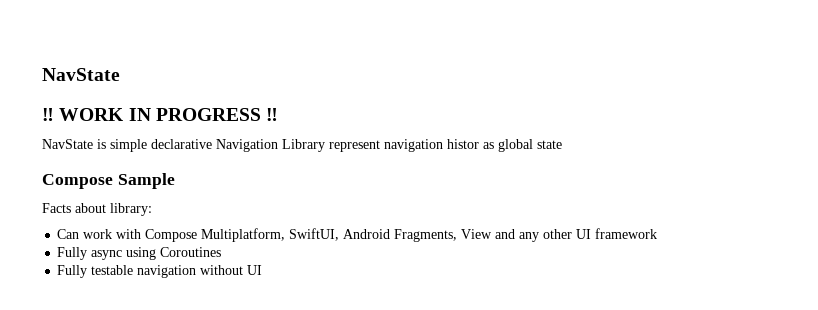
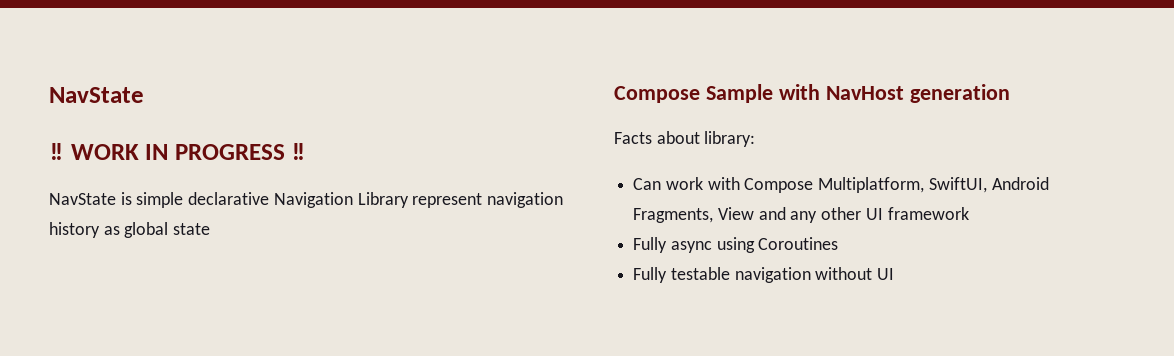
[447,139,479,149] histor -> [49,222,100,238] history
(175, 181) none -> [778,84,1010,103] with NavHost generation

